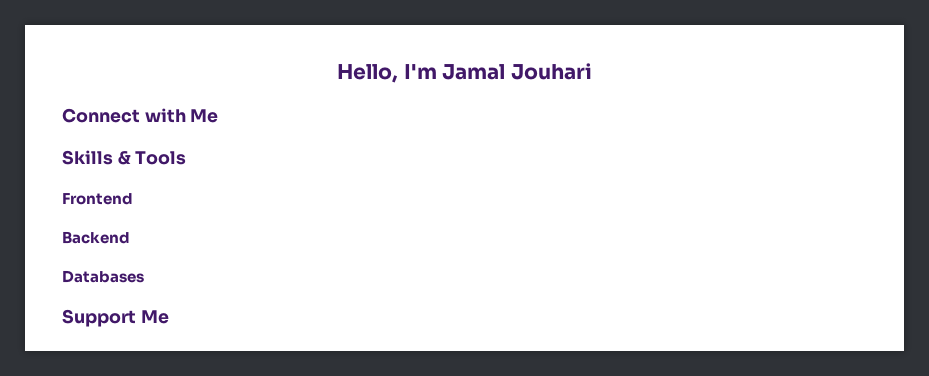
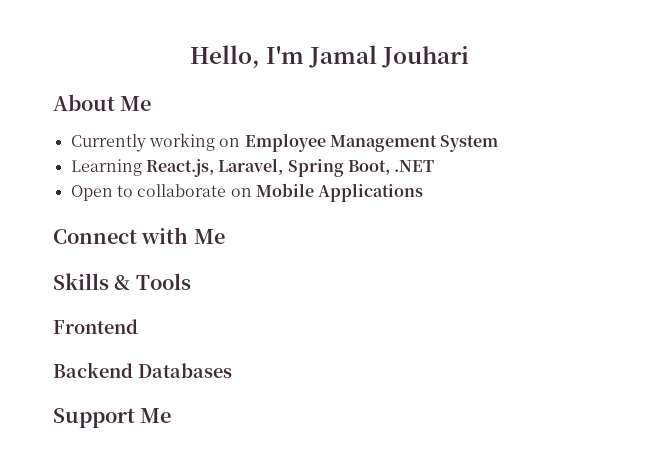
(592, 71) none -> [53,94,152,111] [70,133,499,152] [70,158,435,177] [70,183,424,202] // About Me // Currently working on Employee Management System // Learning React.js, Laravel, Spring Boot, .NET // Open to collaborate on Mobile Applications
(130, 237) // -> (133, 370) none

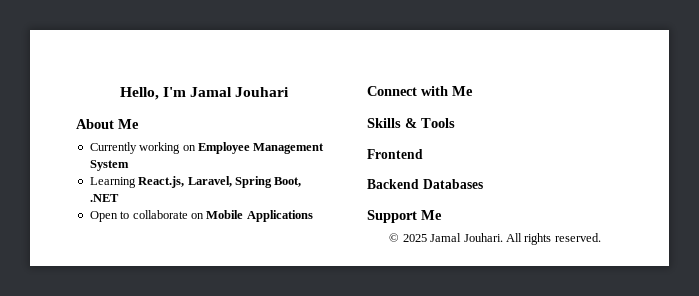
(172, 415) none -> [389,233,601,245] // © 2025 Jamal Jouhari. All rights reserved.

